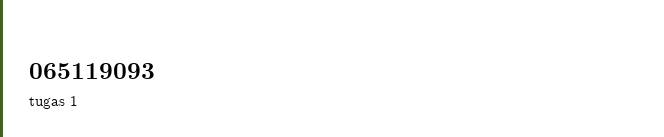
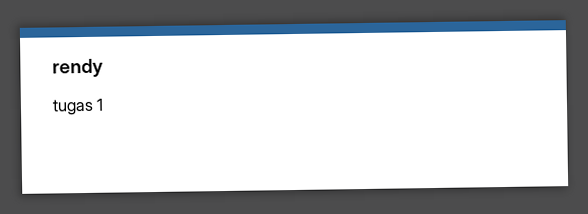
[29,63,155,79] 065119093 -> [52,58,104,78] rendy

